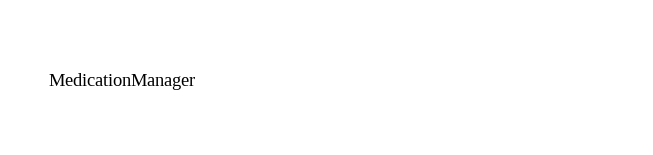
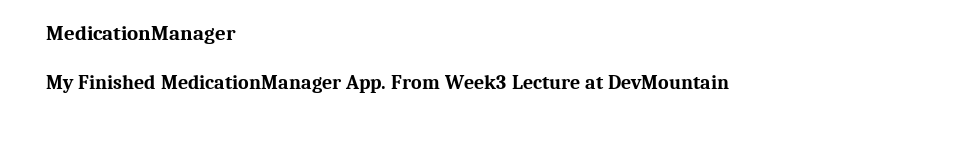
[49,73,195,90] MedicationManager -> [46,25,236,44] [46,74,730,93] MedicationManager // My Finished MedicationManager App. From Week3 Lecture at DevMountain

